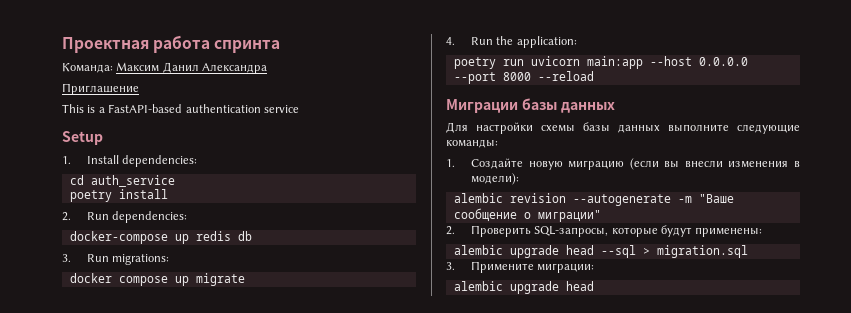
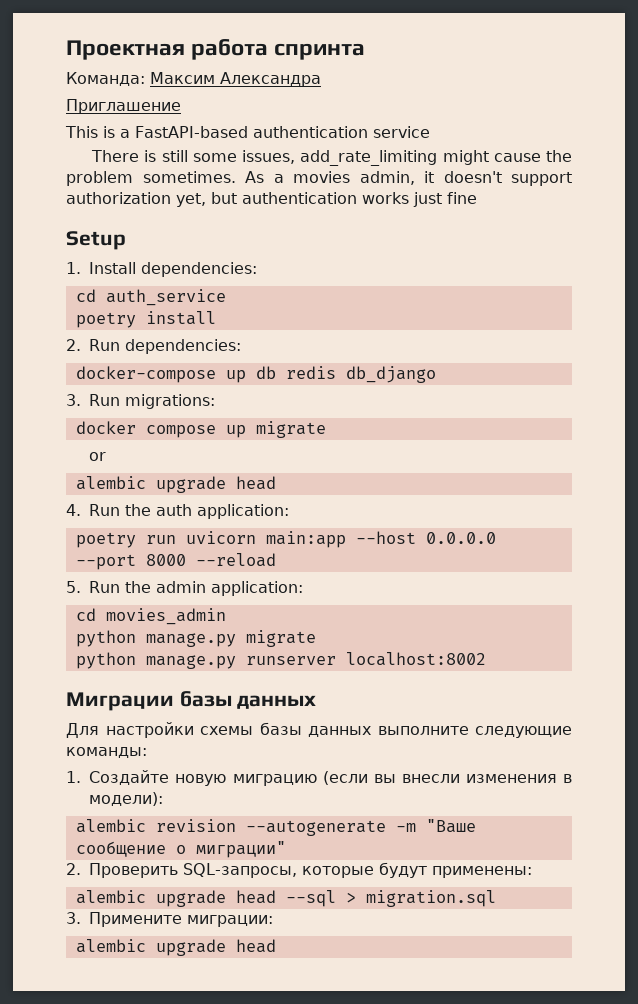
[162,62,199,73] Данил -> (215, 78) none
(299, 109) none -> [91,150,572,166] [66,171,572,186] [66,192,477,207] // There is still some issues, add_rate_limiting might cause the problem sometimes. As a movies admin, it doesn't support authorization yet, but authentication works just fine
[195,231,252,241] redis db -> [255,366,436,383] db redis db_django
(245, 279) none -> [89,452,107,461] [75,476,276,493] // or // alembic upgrade head
(514, 40) none -> [156,504,193,516] auth
(594, 76) none -> [66,581,304,596] [75,608,226,625] [75,630,316,647] [75,652,486,669] // 5. Run the admin application: // cd movies_admin // python manage.py migrate // python manage.py runserver localhost:8002

